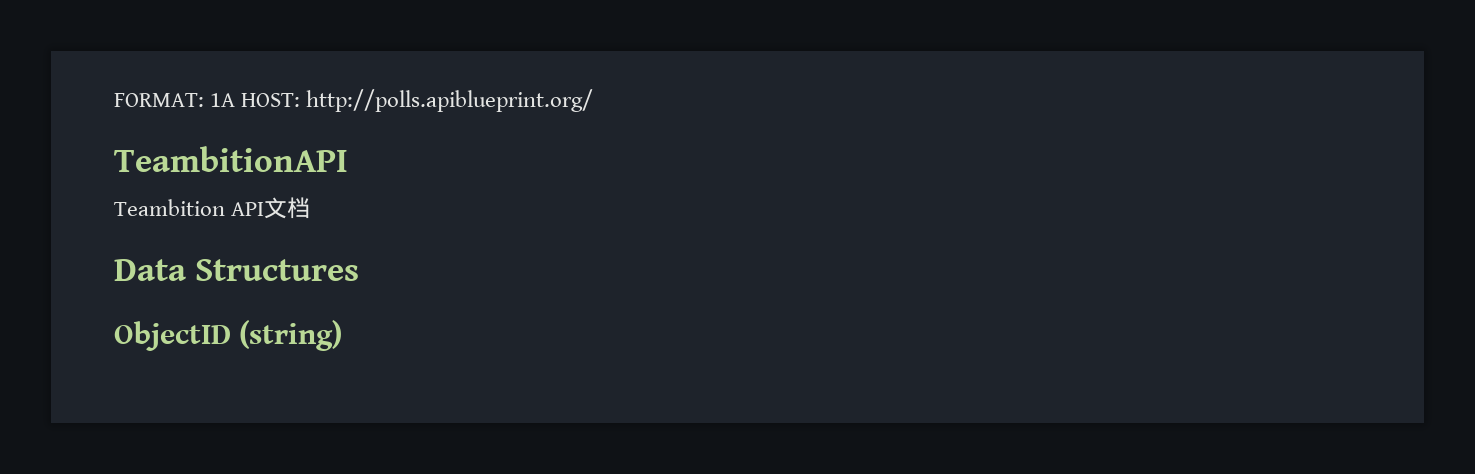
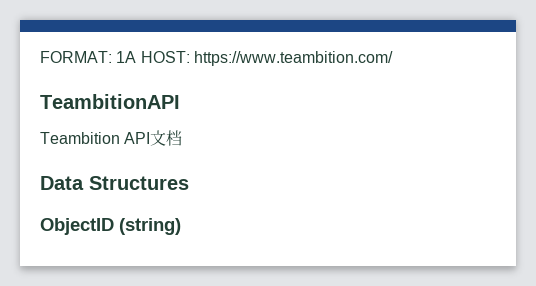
[306,89,594,112] http://polls.apiblueprint.org/ -> [193,51,393,66] https://www.teambition.com/

